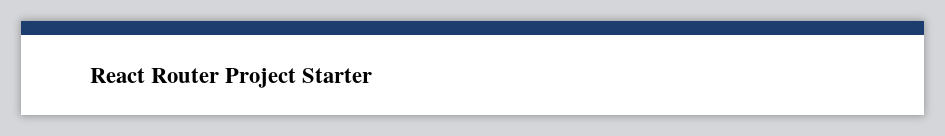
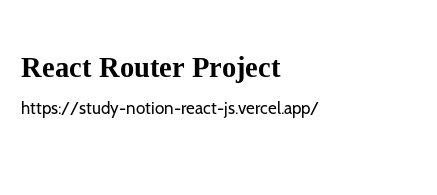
[302,68,373,83] Starter -> [21,101,319,118] // https://study-notion-react-js.vercel.app/

